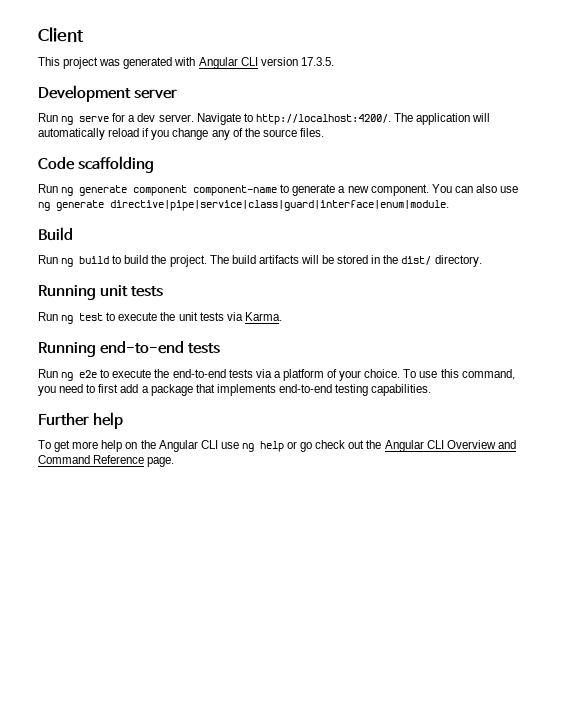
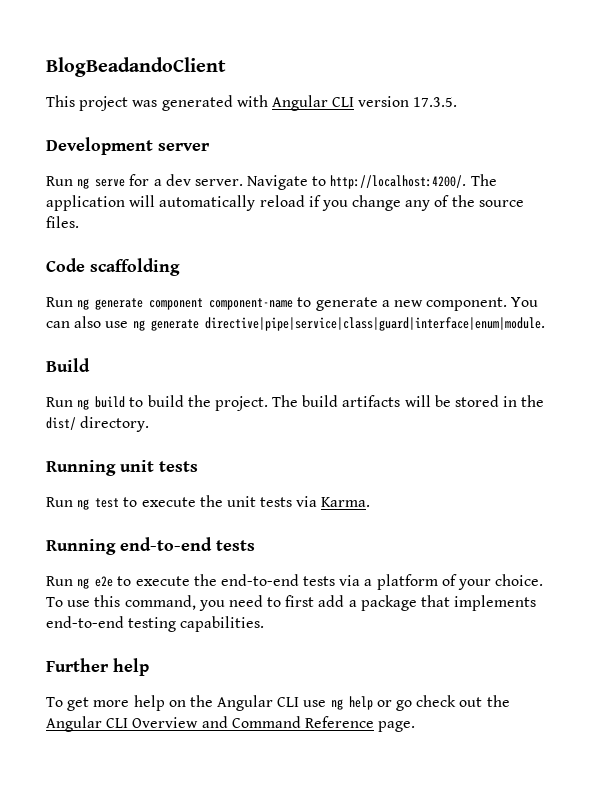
[38,27,84,42] Client -> [46,57,226,77] BlogBeadandoClient

